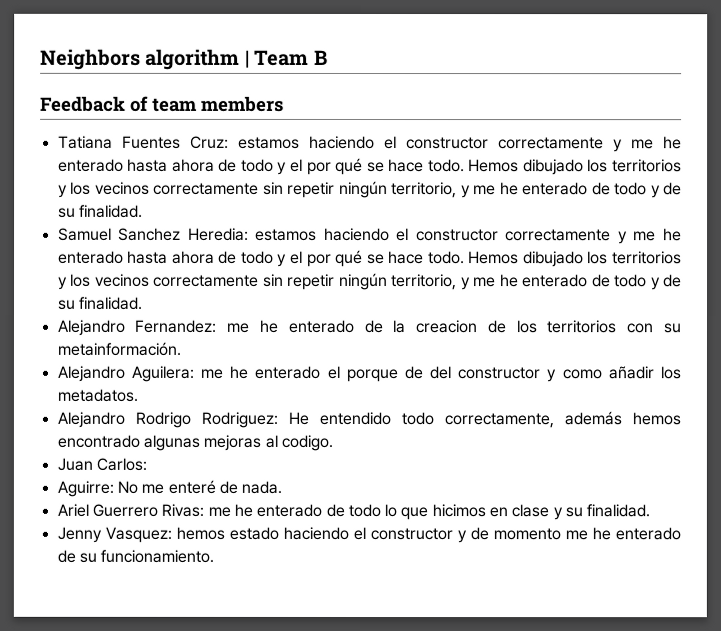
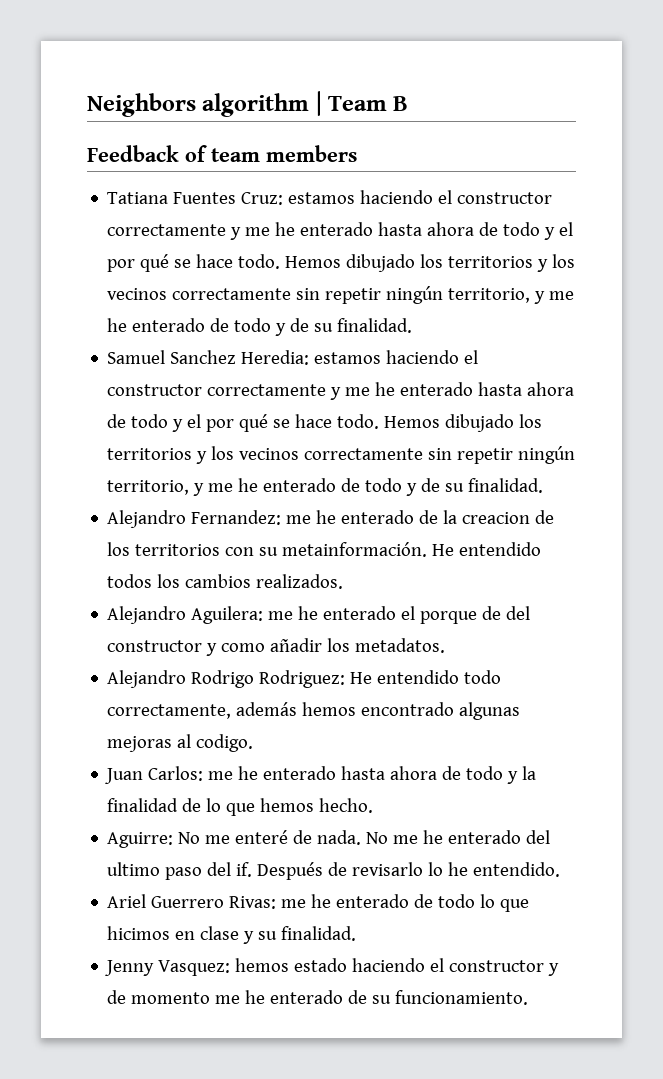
(181, 348) none -> [432,542,542,556] [107,574,344,589] He entendido todos los cambios realizados.
(147, 464) none -> [208,766,537,784] [107,798,374,816] me he enterado hasta ahora de todo y la finalidad de lo que hemos hecho.
(283, 487) none -> [366,830,551,844] [107,862,561,880] No me he enterado del ultimo paso del if. Después de revisarlo lo he entendido.

